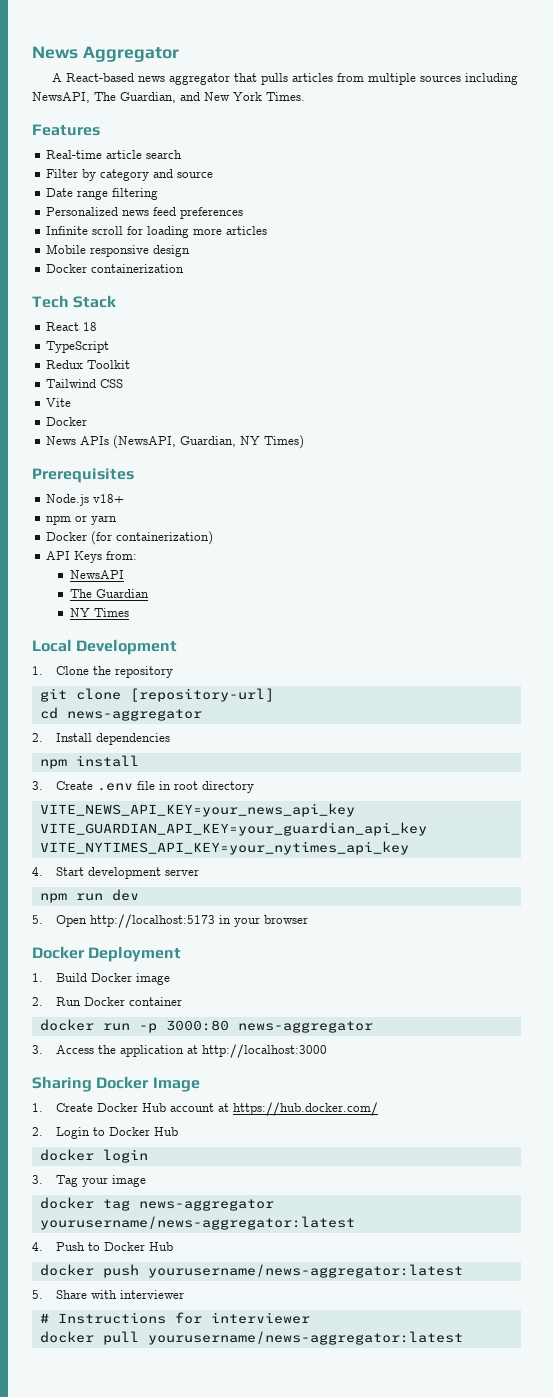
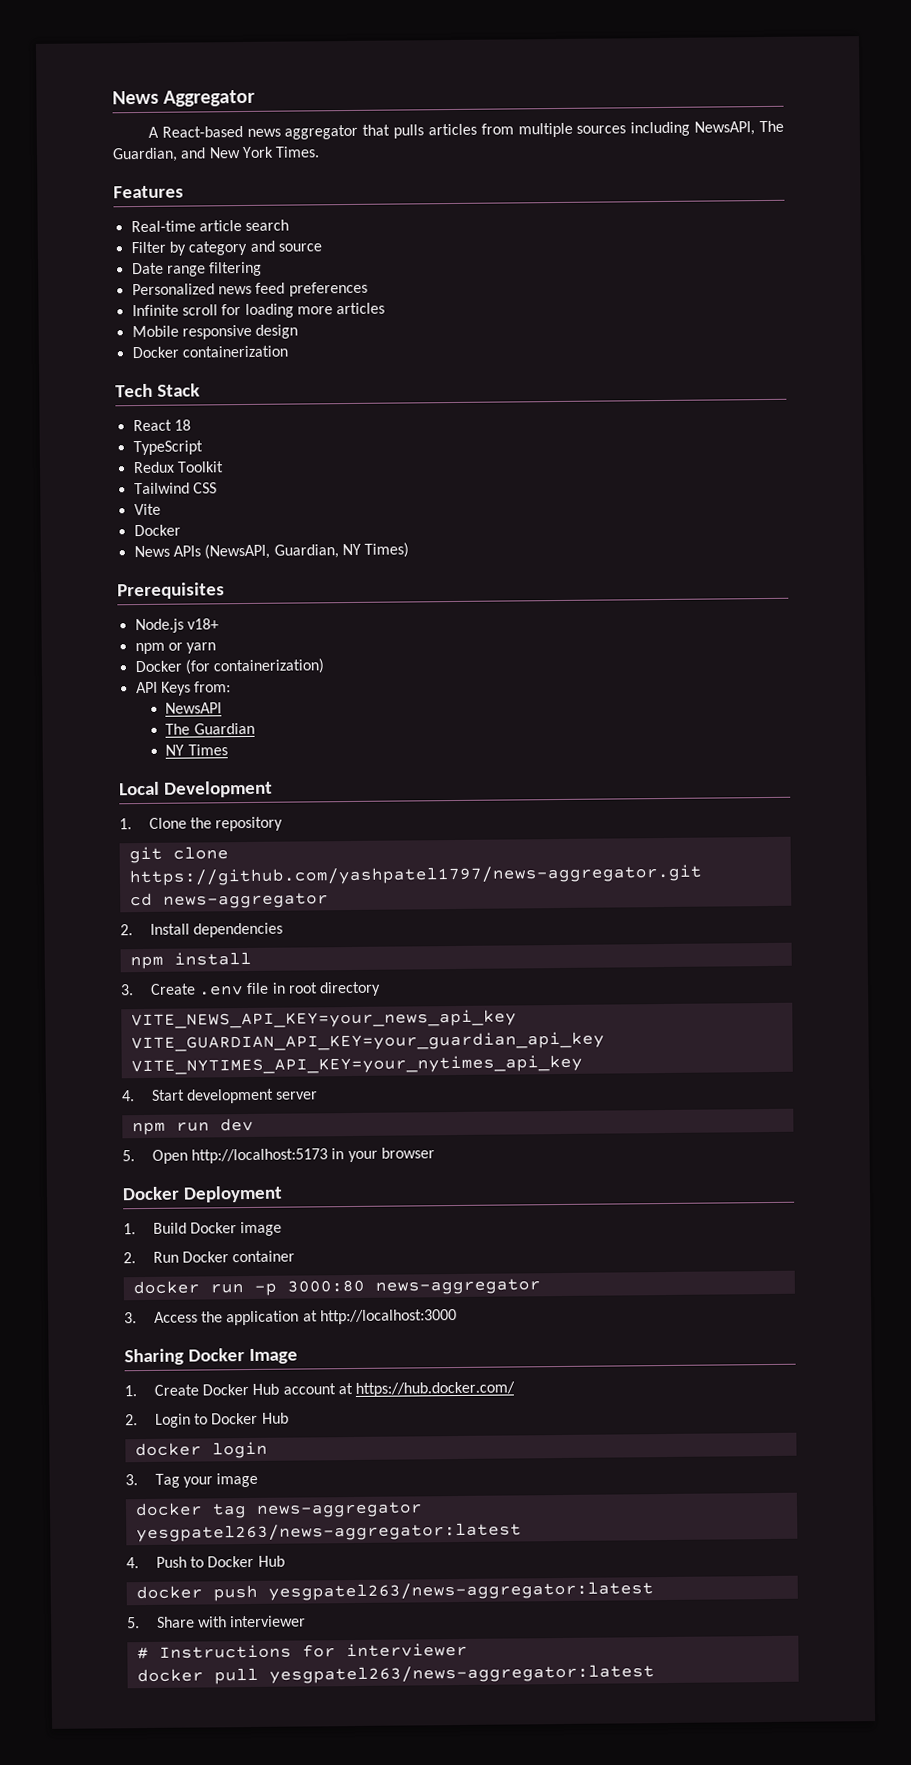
[129,688,274,702] [repository-url] -> [128,864,702,887] https://github.com/yashpatel1797/news-aggregator.git
[39,1216,355,1230] yourusername/news-aggregator:latest -> [135,1522,522,1543] yesgpatel263/news-aggregator:latest
[147,1264,463,1278] yourusername/news-aggregator:latest -> [267,1581,654,1601] yesgpatel263/news-aggregator:latest
[147,1331,463,1345] yourusername/news-aggregator:latest -> [268,1664,655,1684] yesgpatel263/news-aggregator:latest

